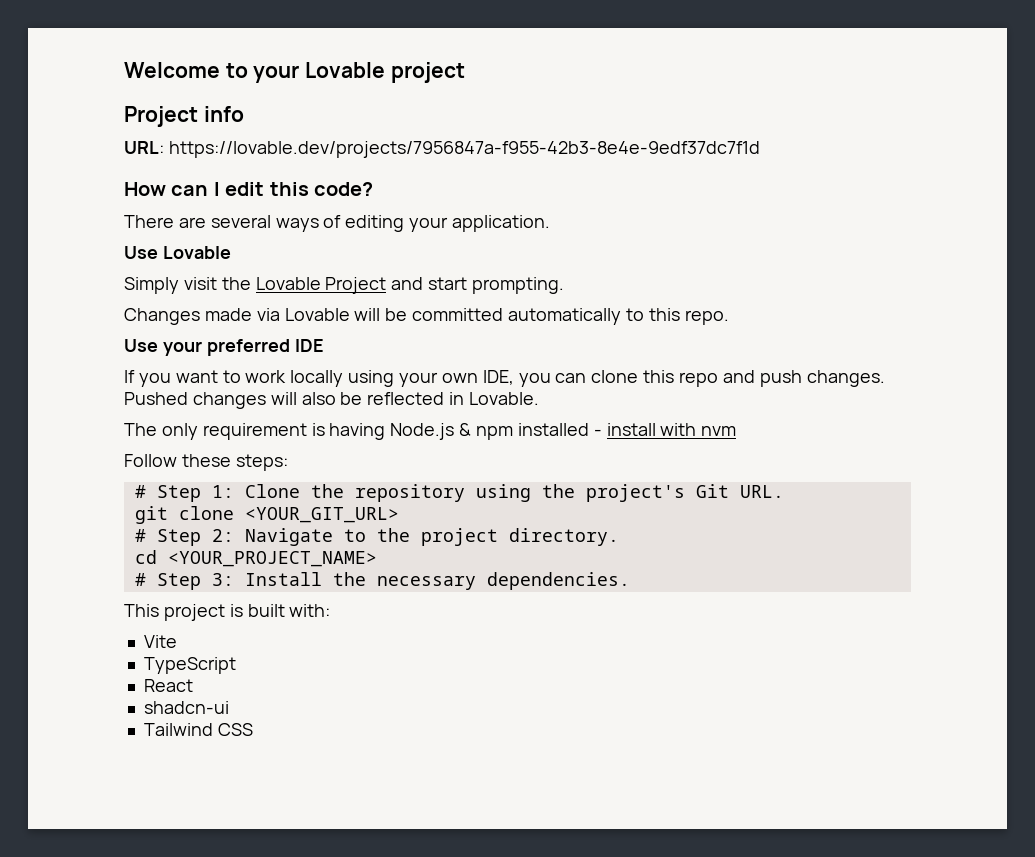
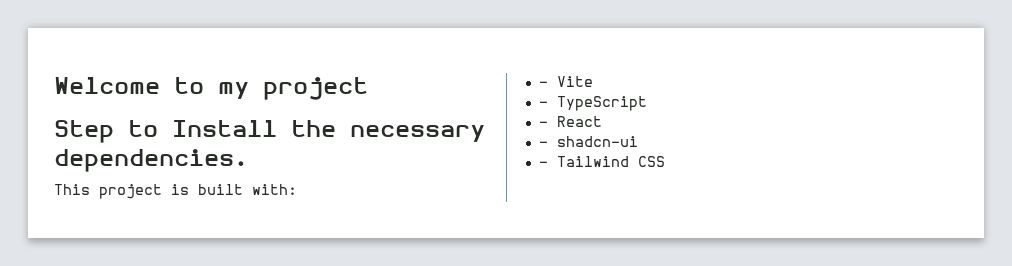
[253,62,386,83] your Lovable -> [218,82,249,99] my
[124,106,244,127] [124,141,760,158] [124,182,373,196] [124,215,551,232] [124,246,231,259] [124,277,565,294] [124,308,729,325] [124,339,324,356] [124,370,885,387] [124,392,540,409] [124,423,737,440] [124,454,288,471] [134,484,784,502] [134,506,399,524] [134,528,619,546] [134,550,377,567] [134,573,234,590] Project info // URL: https://lovable.dev/projects/7956847a-f955-42b3-8e4e-9edf37dc7f1d // How can I edit this code? // There are several ways of editing your application. // Use Lovable // Simply visit the Lovable Project and start prompting. // Changes made via Lovable will be committed automatically to this repo. // Use your preferred IDE // If you want to work locally using your own IDE, you can clone this repo and push changes. Pushed changes will also be reflected in Lovable. // The only requirement is having Node.js & npm installed - install with nvm // Follow these steps: // # Step 1: Clone the repository using the project's Git URL. // git clone <YOUR_GIT_URL> // # Step 2: Navigate to the project directory. // cd <YOUR_PROJECT_NAME> // # Step 3: -> [54,120,158,143] Step to
(331, 610) none -> [538,81,548,87] -
(177, 641) none -> [538,101,548,107] -
(236, 665) none -> [538,121,548,127] -
(193, 685) none -> [538,141,548,147] -
(229, 707) none -> [538,161,548,167] -

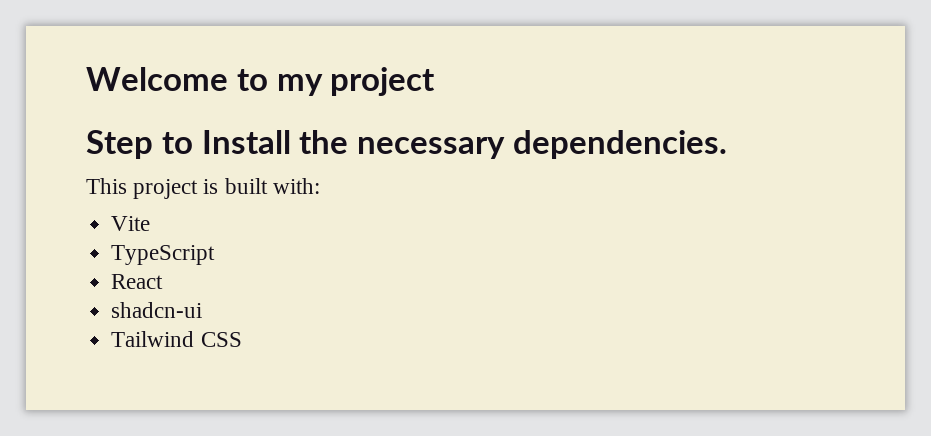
[538,81,548,87] - -> (320, 186) none
[538,101,548,107] - -> (151, 223) none
[538,121,548,127] - -> (216, 255) none
[538,141,548,147] - -> (164, 281) none
[538,161,548,167] - -> (203, 310) none

